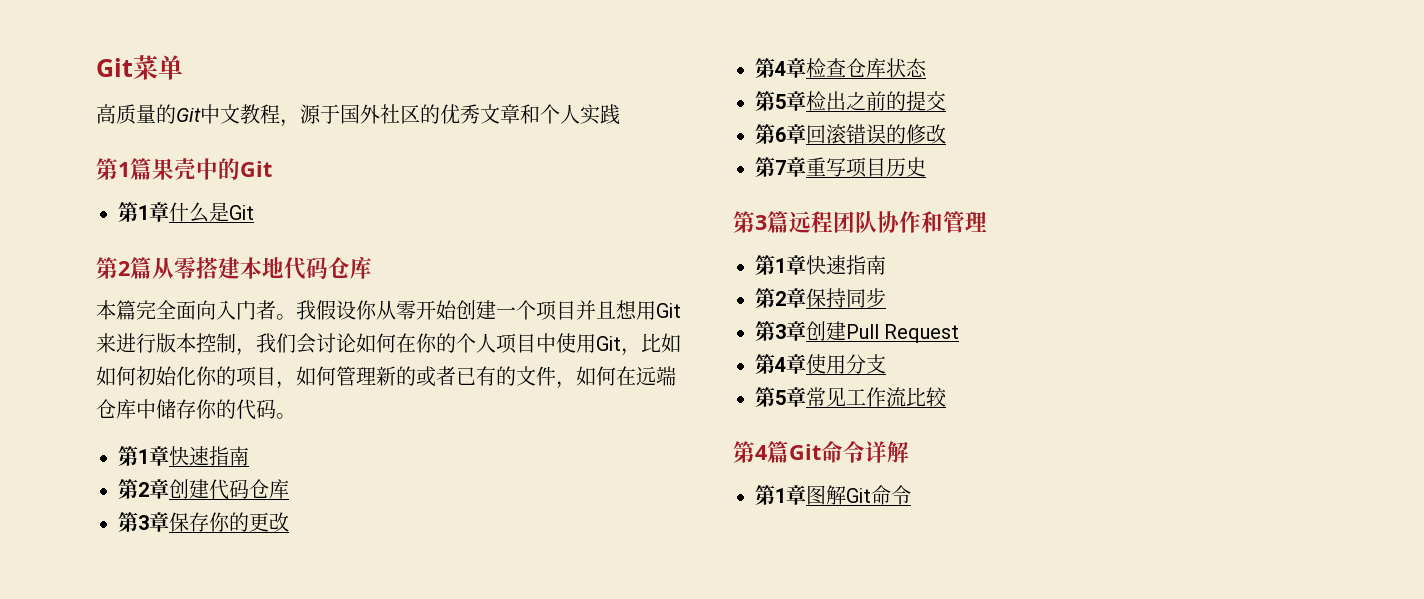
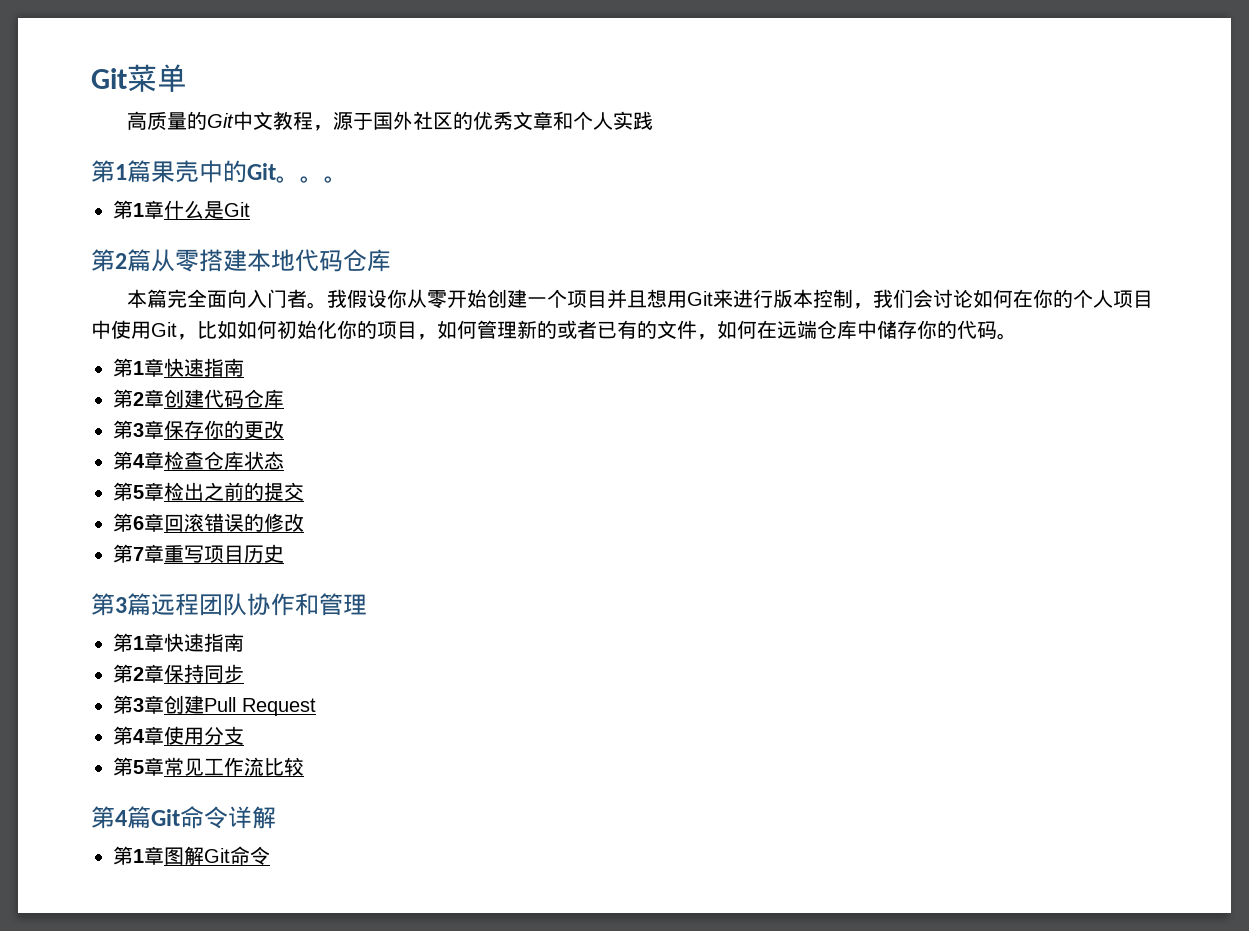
(272, 169) none -> [276,176,348,183] 。。。

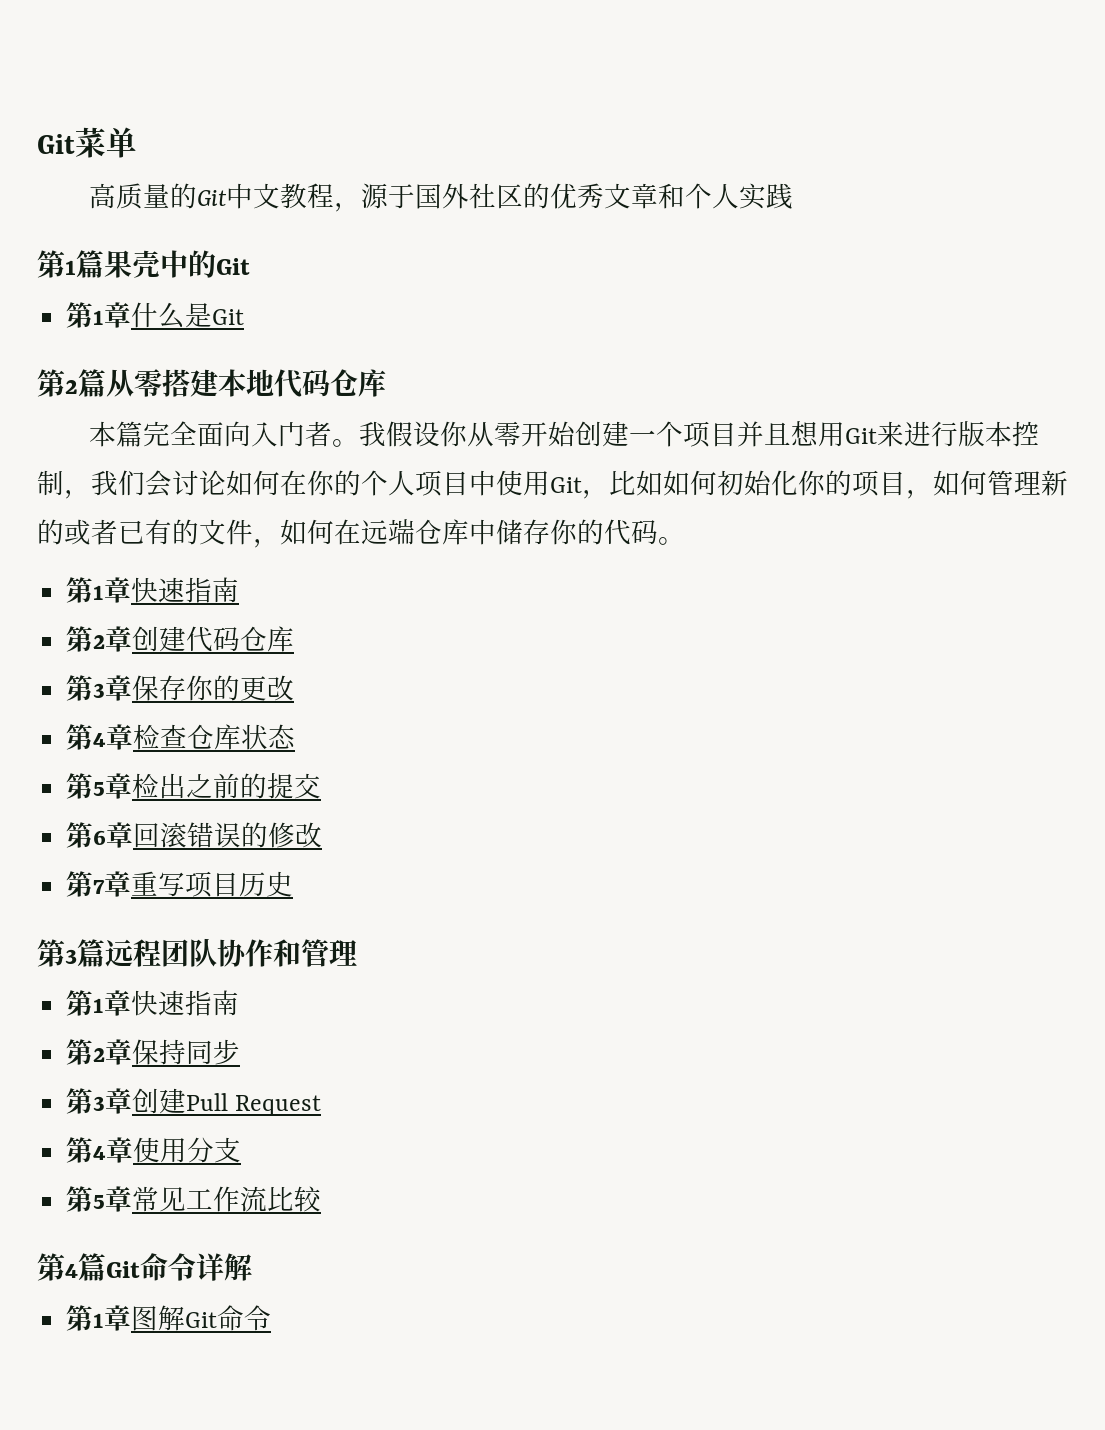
[276,176,348,183] 。。。 -> (250, 266) none

